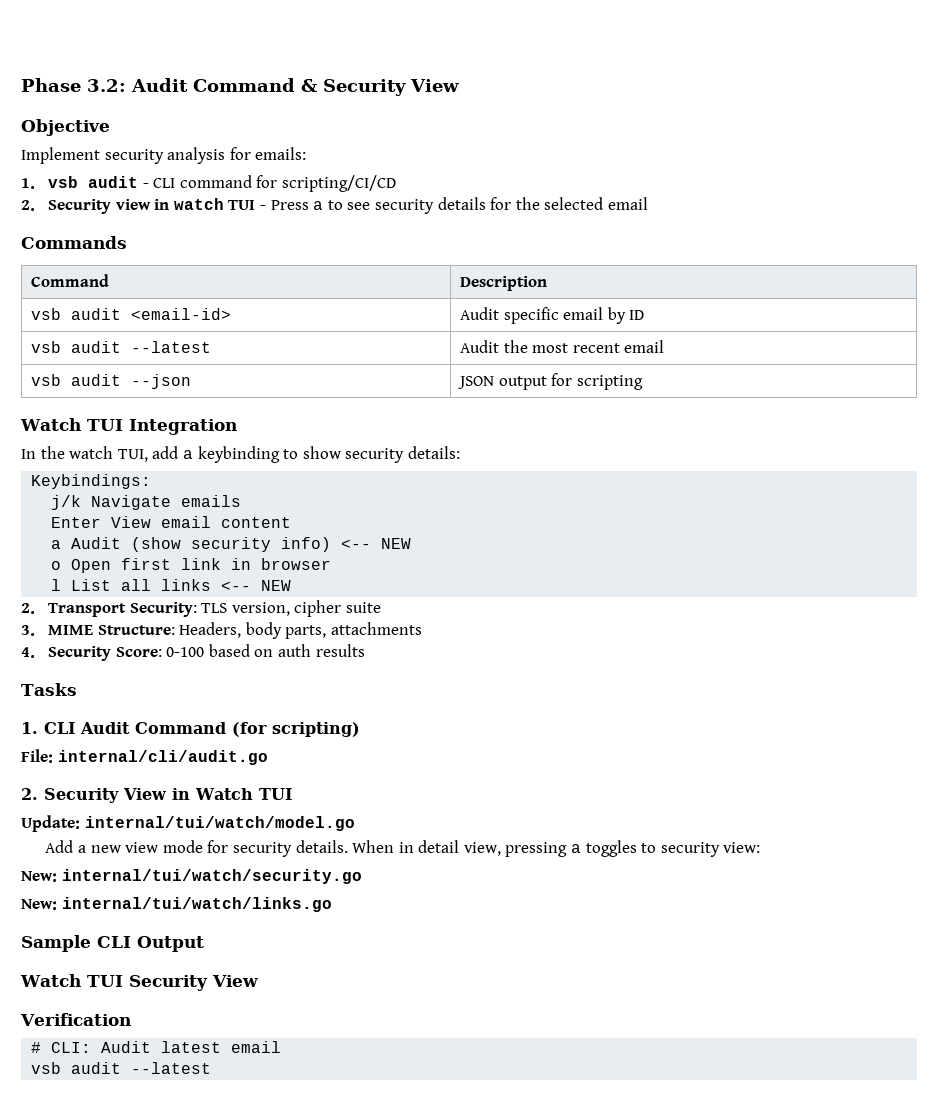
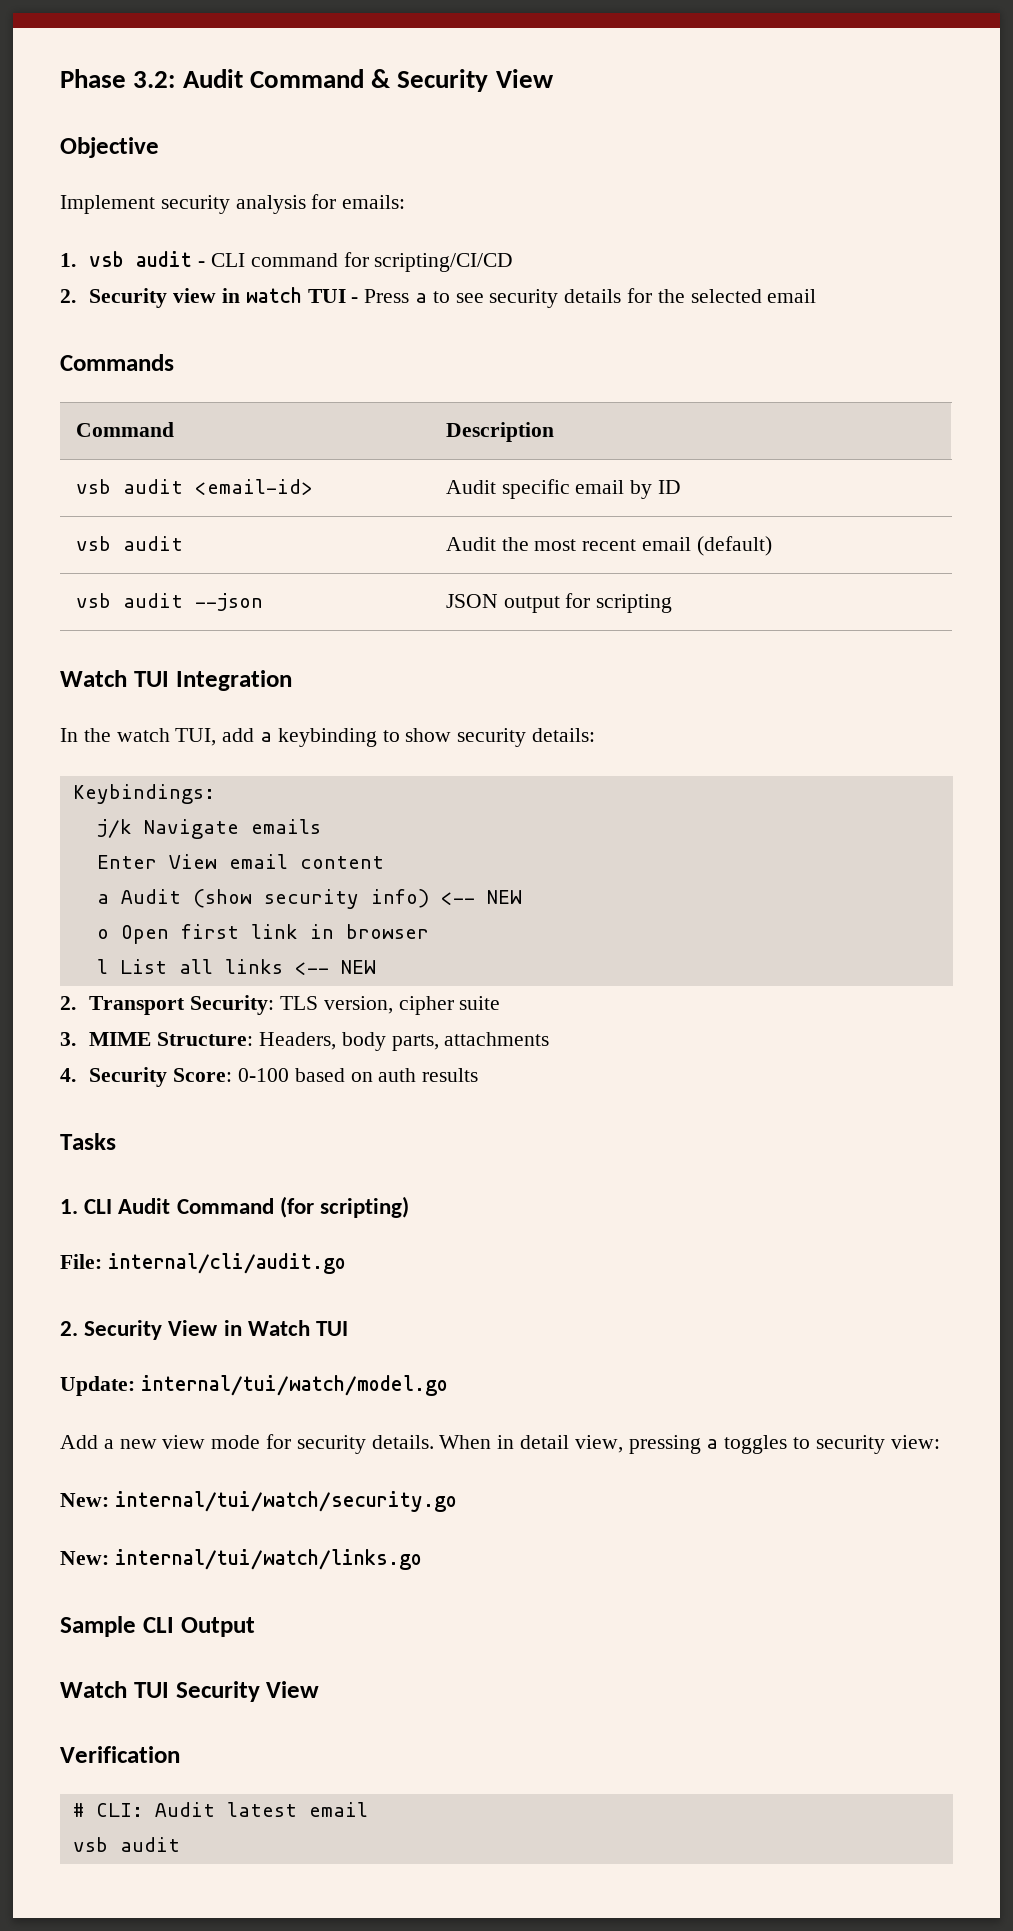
[130,341,211,353] --latest -> (183, 543) none
(665, 346) none -> [696,536,772,556] (default)
[131,1062,212,1074] --latest -> (180, 1844) none

